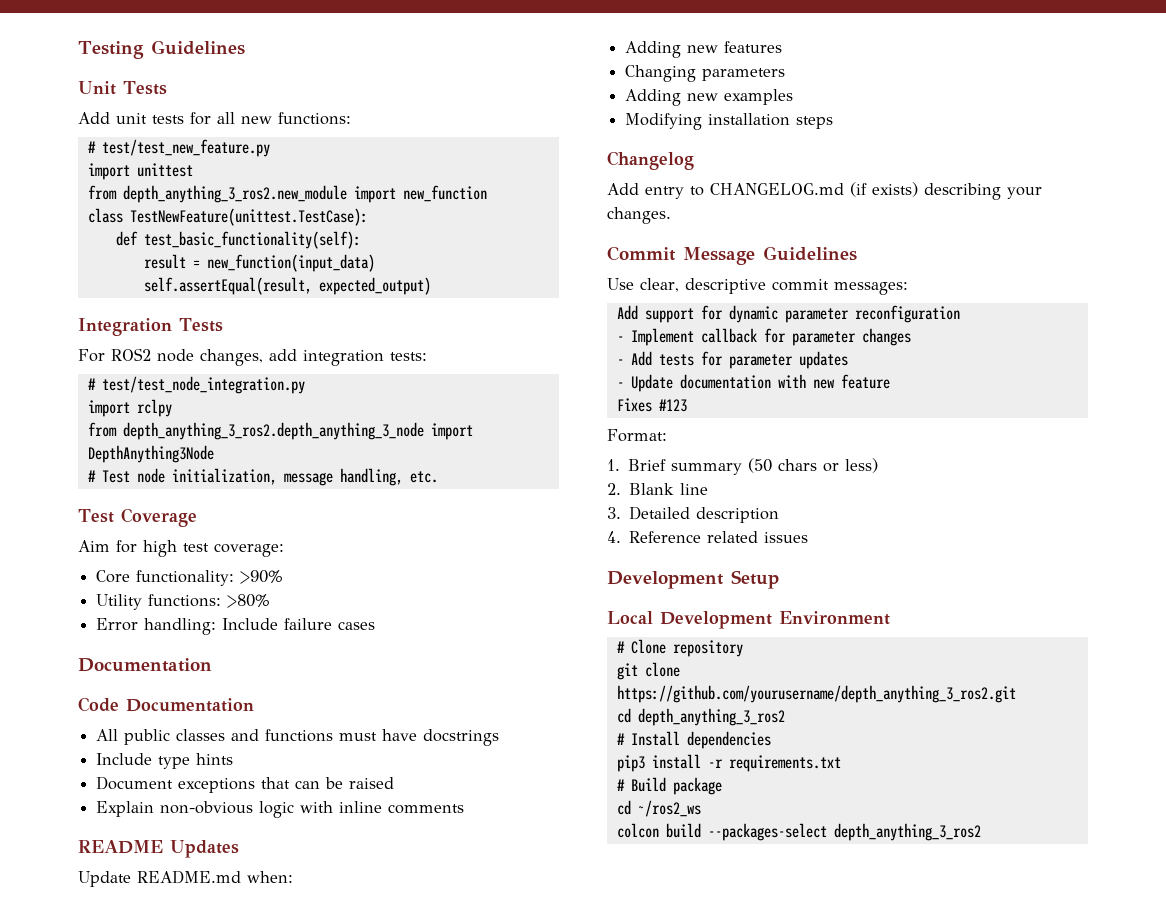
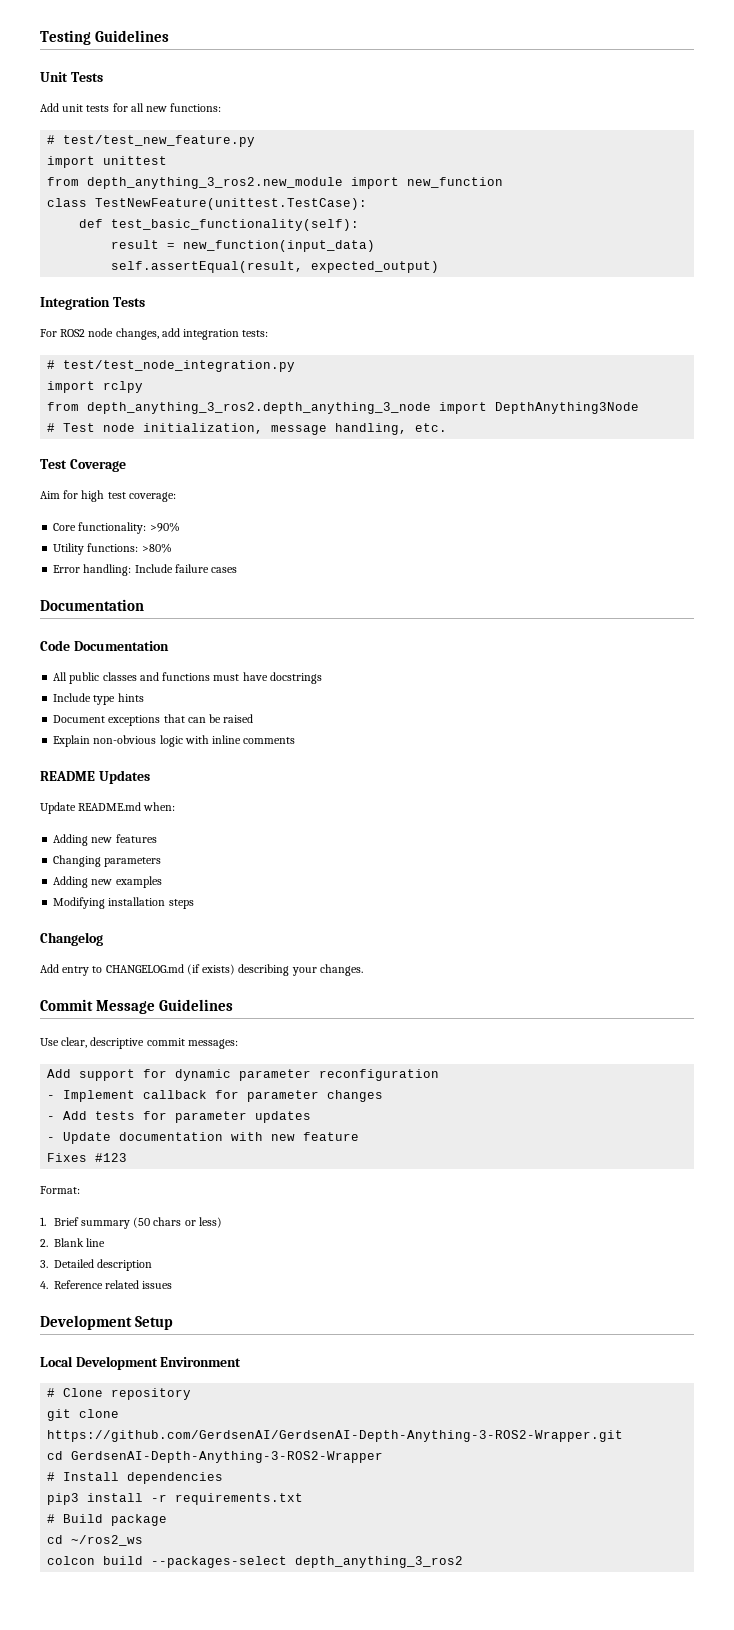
[616,685,1016,703] [616,708,785,726] https://github.com/yourusername/depth_anything_3_ros2.git // cd depth_anything_3_ros2 -> [47,1430,624,1442] [47,1451,384,1463] https://github.com/GerdsenAI/GerdsenAI-Depth-Anything-3-ROS2-Wrapper.git // cd GerdsenAI-Depth-Anything-3-ROS2-Wrapper

